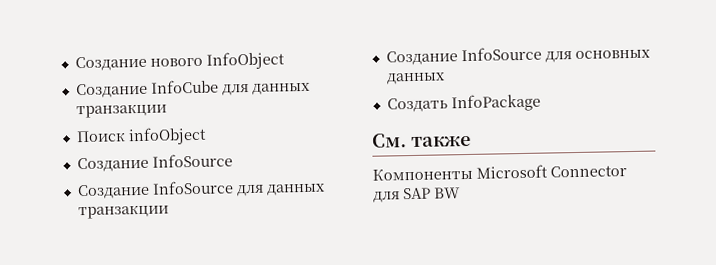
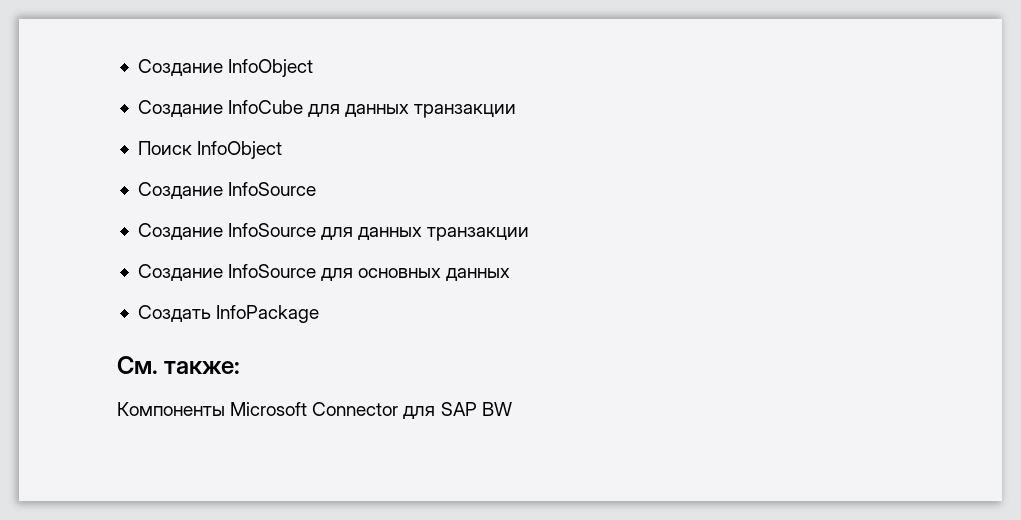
[74,55,203,72] Создание нового -> [137,59,223,76] Создание
[127,126,207,146] infoObject -> [197,141,283,159] InfoObject
[411,135,471,148] также -> [164,361,241,374] также:

